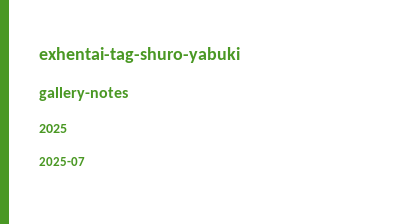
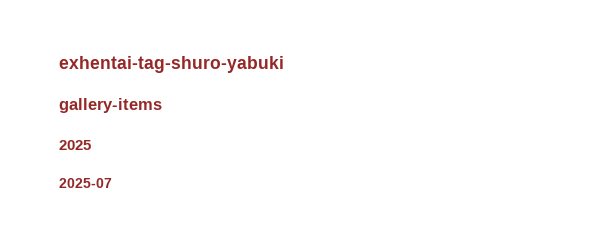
[39,87,128,101] gallery-notes -> [59,98,162,113] gallery-items

